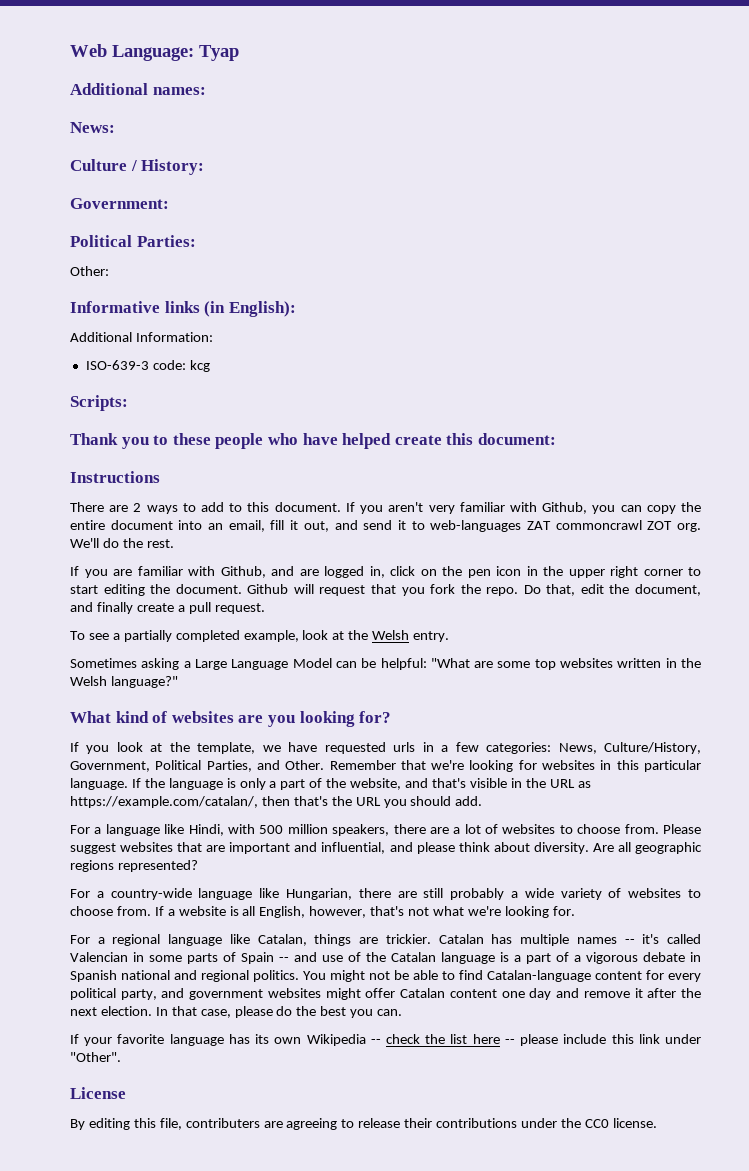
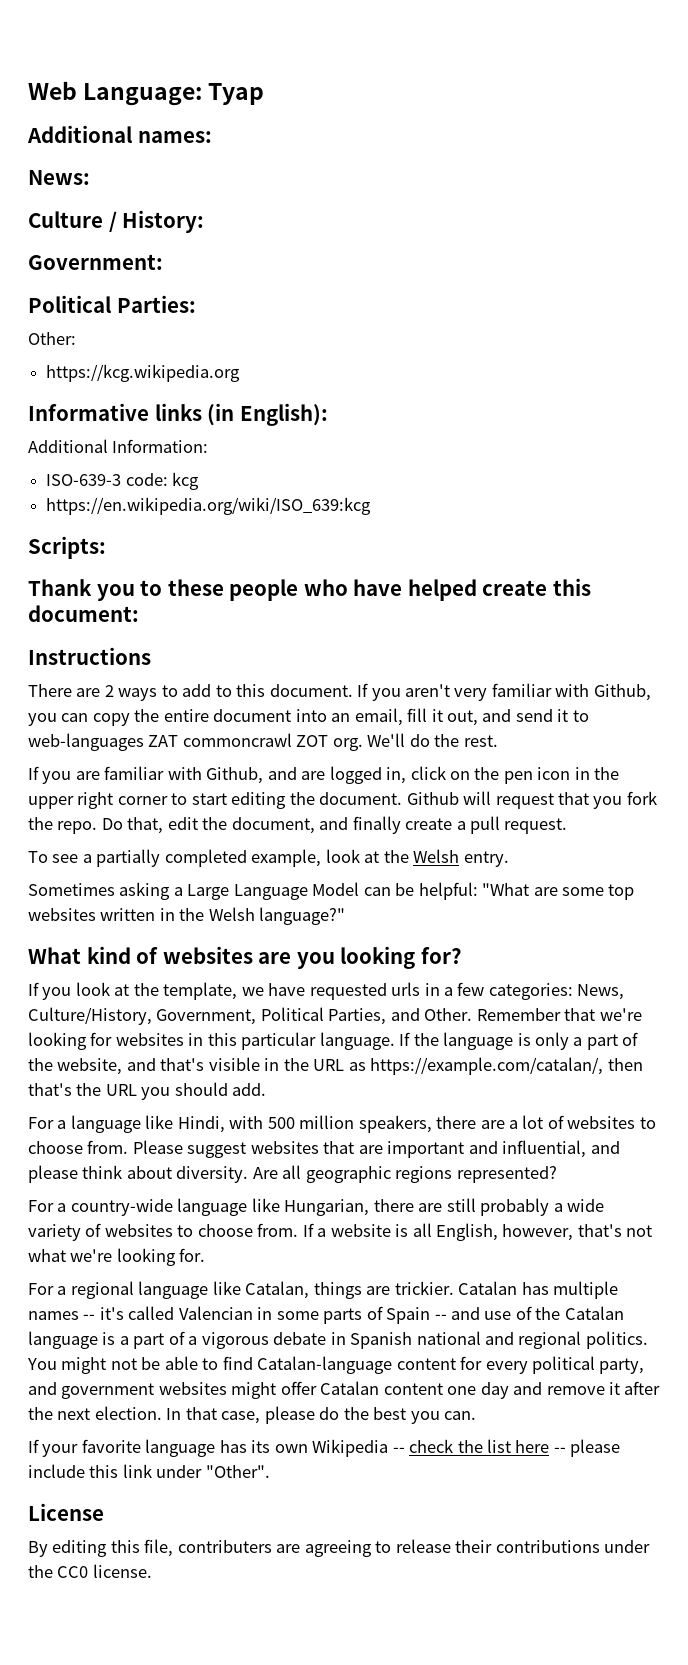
(109, 271) none -> [46,364,241,382] // https://kcg.wikipedia.org
(210, 366) none -> [46,497,372,515] // https://en.wikipedia.org/wiki/ISO_639:kcg

